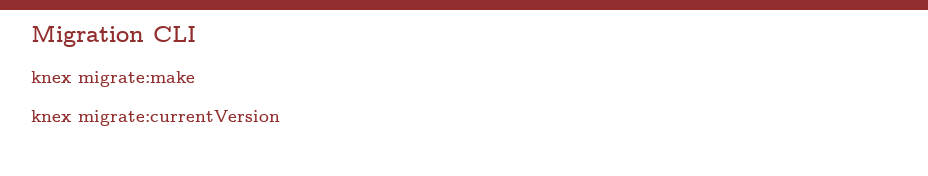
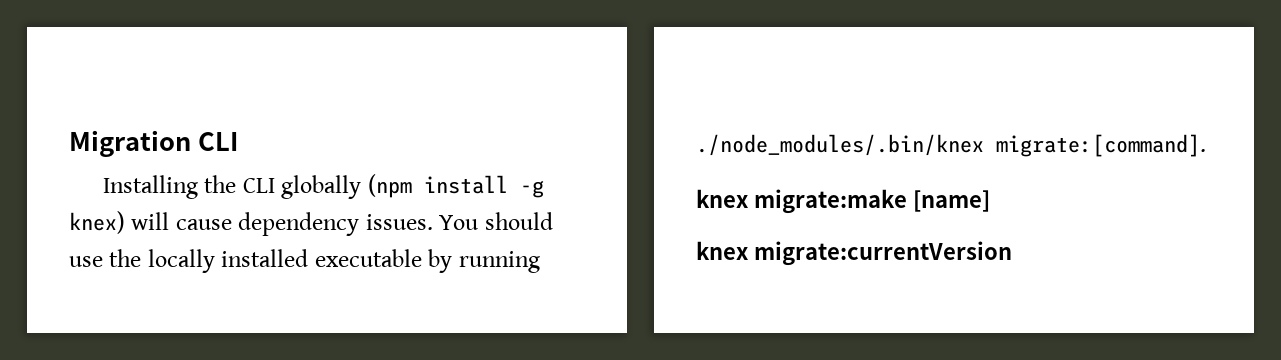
(196, 34) none -> [102,174,544,199] [69,211,553,236] [69,249,540,273] [696,134,1206,157] // Installing the CLI globally (npm install -g knex) will cause dependency issues. You should use the locally installed executable by running ./node_modules/.bin/knex migrate:[command].
(195, 79) none -> [912,190,990,212] [name]

